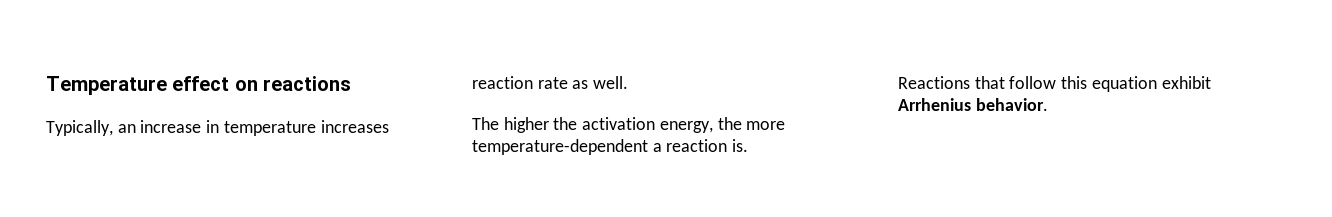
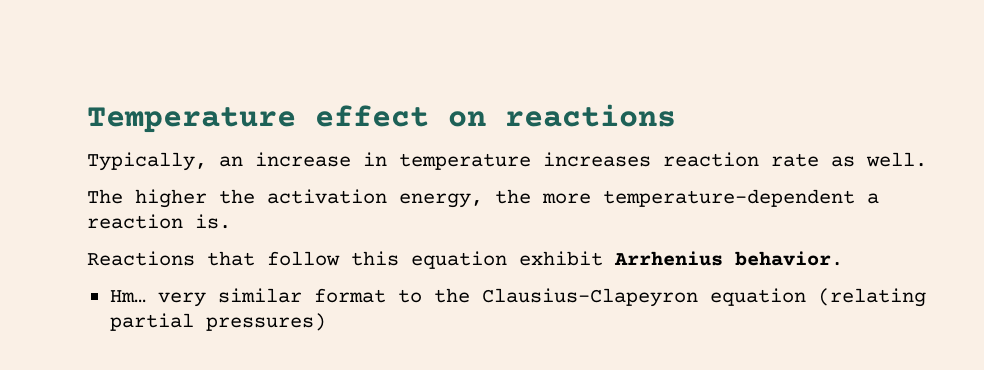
(1048, 104) none -> [109,288,926,307] [109,313,326,331] // Hm… very similar format to the Clausius-Clapeyron equation (relating partial pressures)

